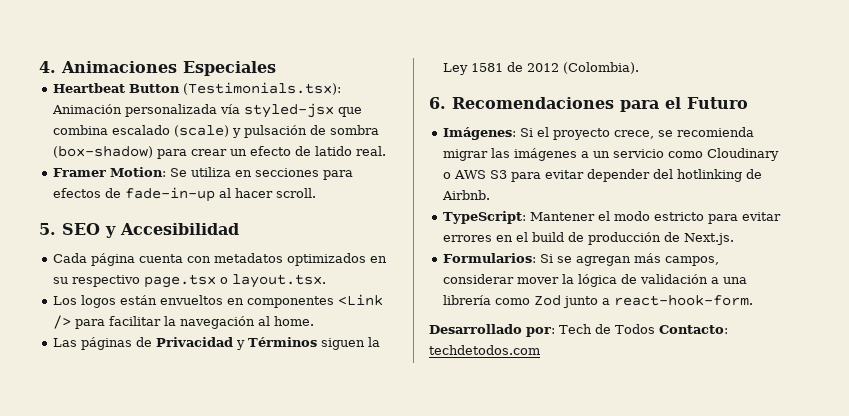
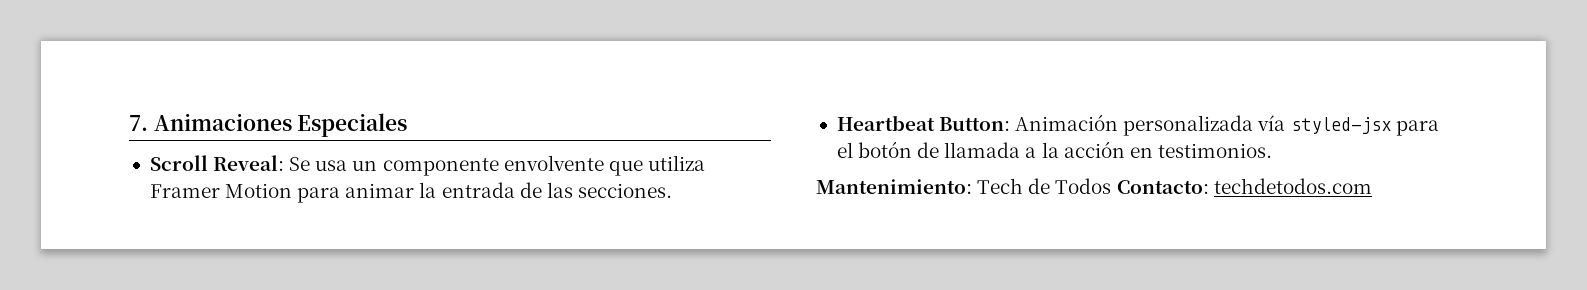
[39,61,56,73] 4. -> [129,115,148,131] 7.
(276, 68) none -> [149,155,705,176] [149,182,672,203] // Scroll Reveal: Se usa un componente envolvente que utiliza Framer Motion para animar la entrada de las secciones.
[128,82,341,95] Button (Testimonials.tsx): -> [939,117,1011,131] Button:
[337,107,362,117] [52,125,379,138] [52,146,386,159] [52,167,353,180] [52,187,316,202] [39,223,239,238] [52,253,387,266] [52,274,326,288] [52,294,383,308] [52,315,314,329] [52,337,380,350] [442,62,639,75] [429,97,748,112] [442,127,754,140] [442,148,779,161] [442,169,762,182] [441,190,490,200] [442,211,781,224] [442,232,734,245] [442,253,719,266] [442,274,747,287] [442,295,753,308] [429,324,555,337] que combina escalado (scale) y pulsación de sombra (box-shadow) para crear un efecto de latido real. // Framer Motion: Se utiliza en secciones para efectos de fade-in-up al hacer scroll. // 5. SEO y Accesibilidad // Cada página cuenta con metadatos optimizados en su respectivo page.tsx o layout.tsx. // Los logos están envueltos en componentes <Link /> para facilitar la navegación al home. // Las páginas de Privacidad y Términos siguen la Ley 1581 de 2012 (Colombia). // 6. Recomendaciones para el Futuro // Imágenes: Si el proyecto crece, se recomienda migrar las imágenes a un servicio como Cloudinary o AWS S3 para evitar depender del hotlinking de Airbnb. // TypeScript: Mantener el modo estricto para evitar errores en el build de producción de Next.js. // Formularios: Si se agregan más campos, considerar mover la lógica de validación a una librería como Zod junto a react-hook-form. // Desarrollado por: -> [1395,120,1439,136] [836,141,1272,158] [816,179,972,194] para el botón de llamada a la acción en testimonios. // Mantenimiento:

